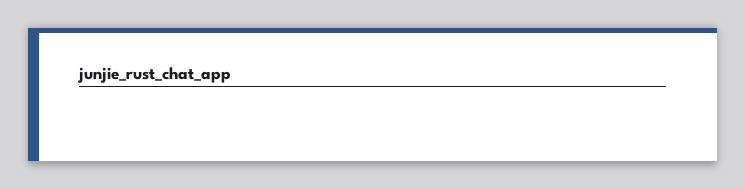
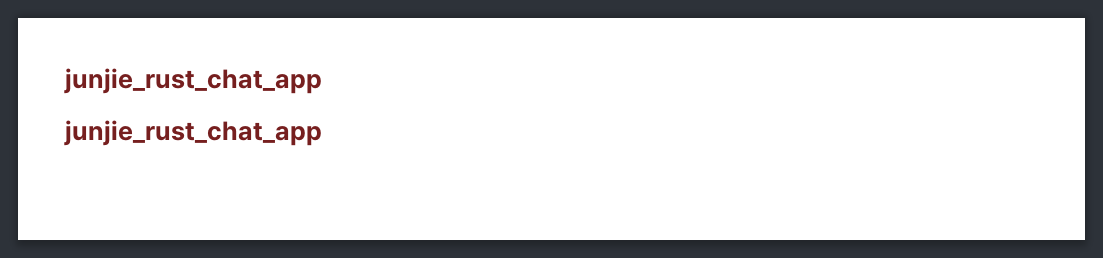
[77,67,231,83] junjie_rust_chat_app -> [64,68,322,94] [64,120,322,146] junjie_rust_chat_app // junjie_rust_chat_app

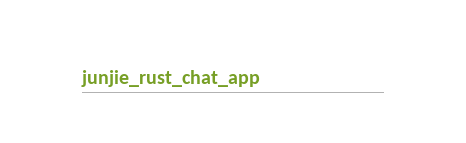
[64,68,322,94] [64,120,322,146] junjie_rust_chat_app // junjie_rust_chat_app -> [81,70,260,87] junjie_rust_chat_app

